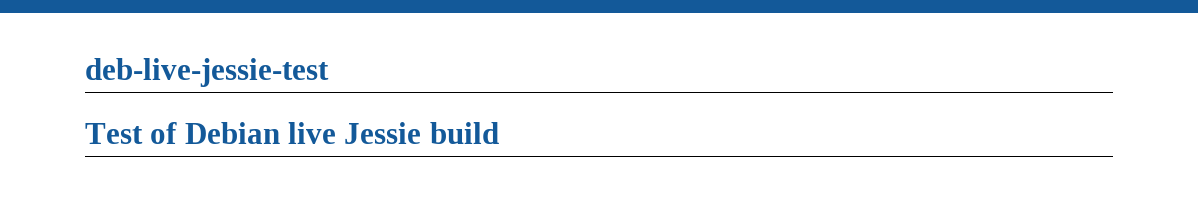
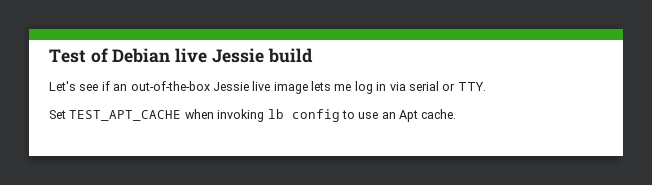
[85,58,329,87] deb-live-jessie-test // -> (49, 56) none
(499, 133) none -> [49,81,486,94] [49,109,457,122] // Let's see if an out-of-the-box Jessie live image lets me log in via serial or TTY. // Set TEST_APT_CACHE when invoking lb config to use an Apt cache.

